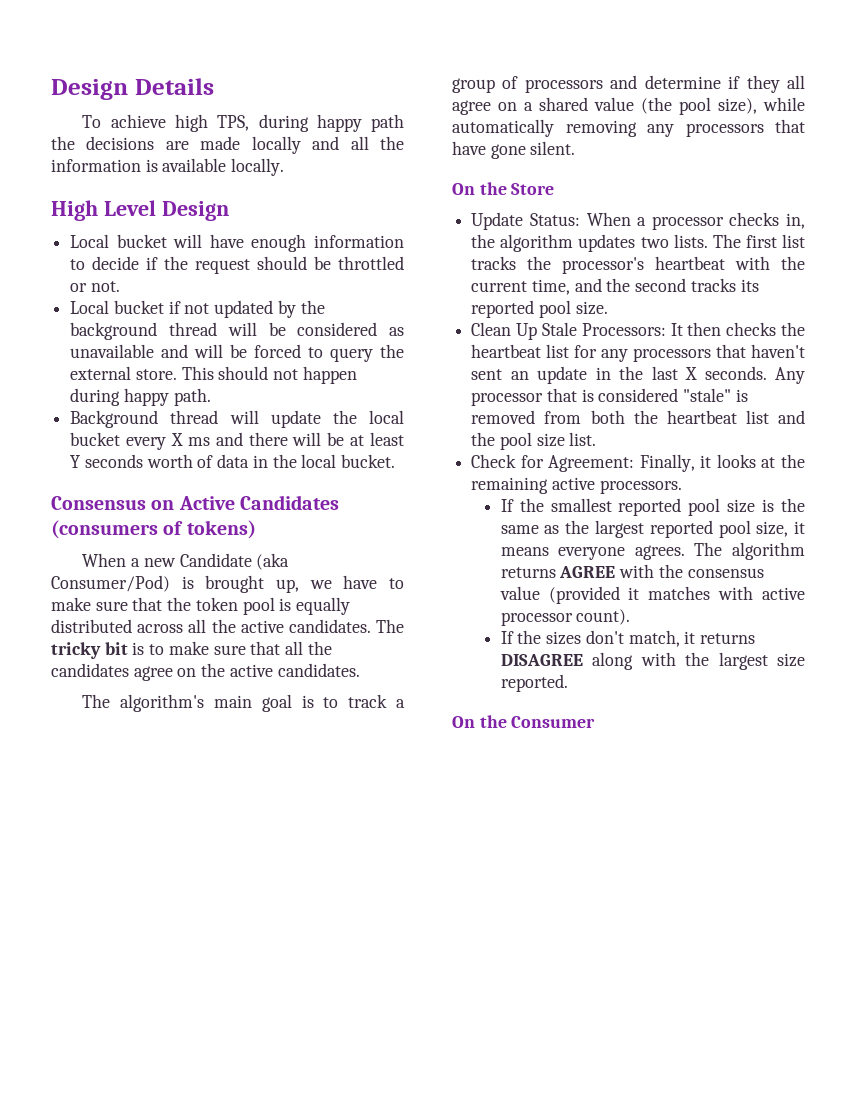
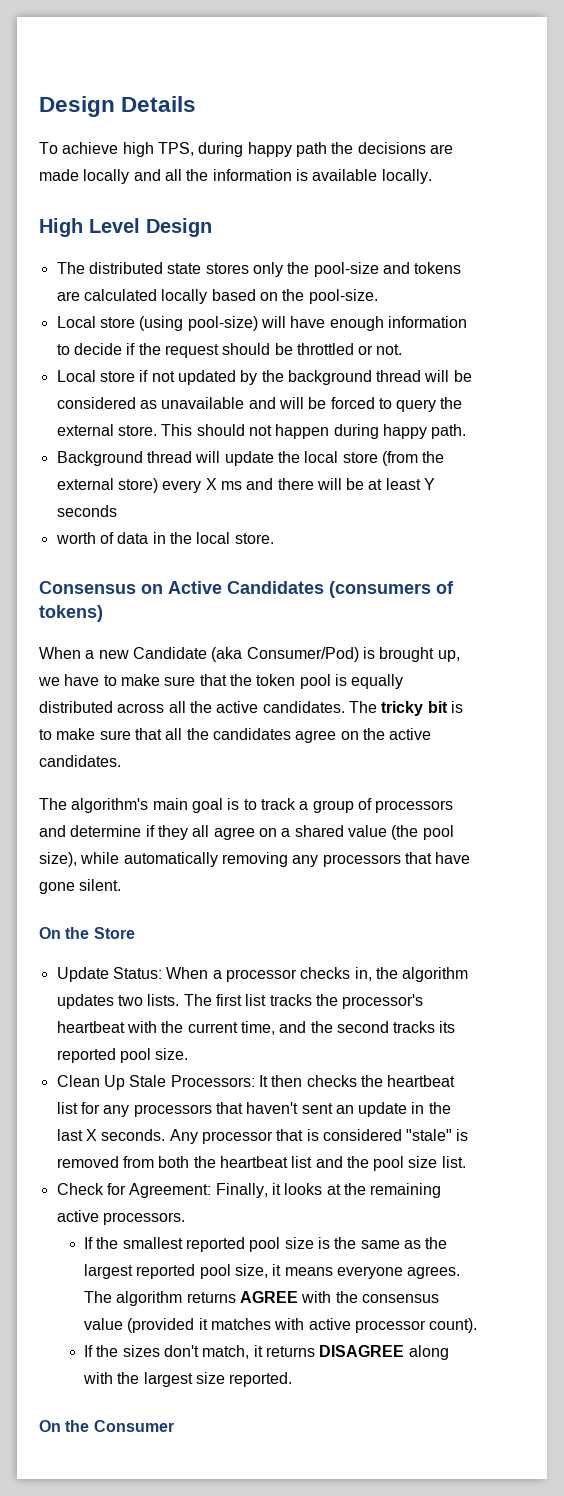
[70,234,167,248] Local bucket -> [56,262,462,277] [56,289,378,304] [56,316,258,331] The distributed state stores only the pool-size and tokens are calculated locally based on the pool-size. // Local store (using pool-size)
[113,300,164,314] bucket -> [99,371,135,382] store
[70,432,121,446] bucket -> [342,451,445,466] [56,478,158,493] store (from the external store)
(143, 461) none -> (117, 511) //
[341,454,396,468] bucket. -> [234,533,274,544] store.

